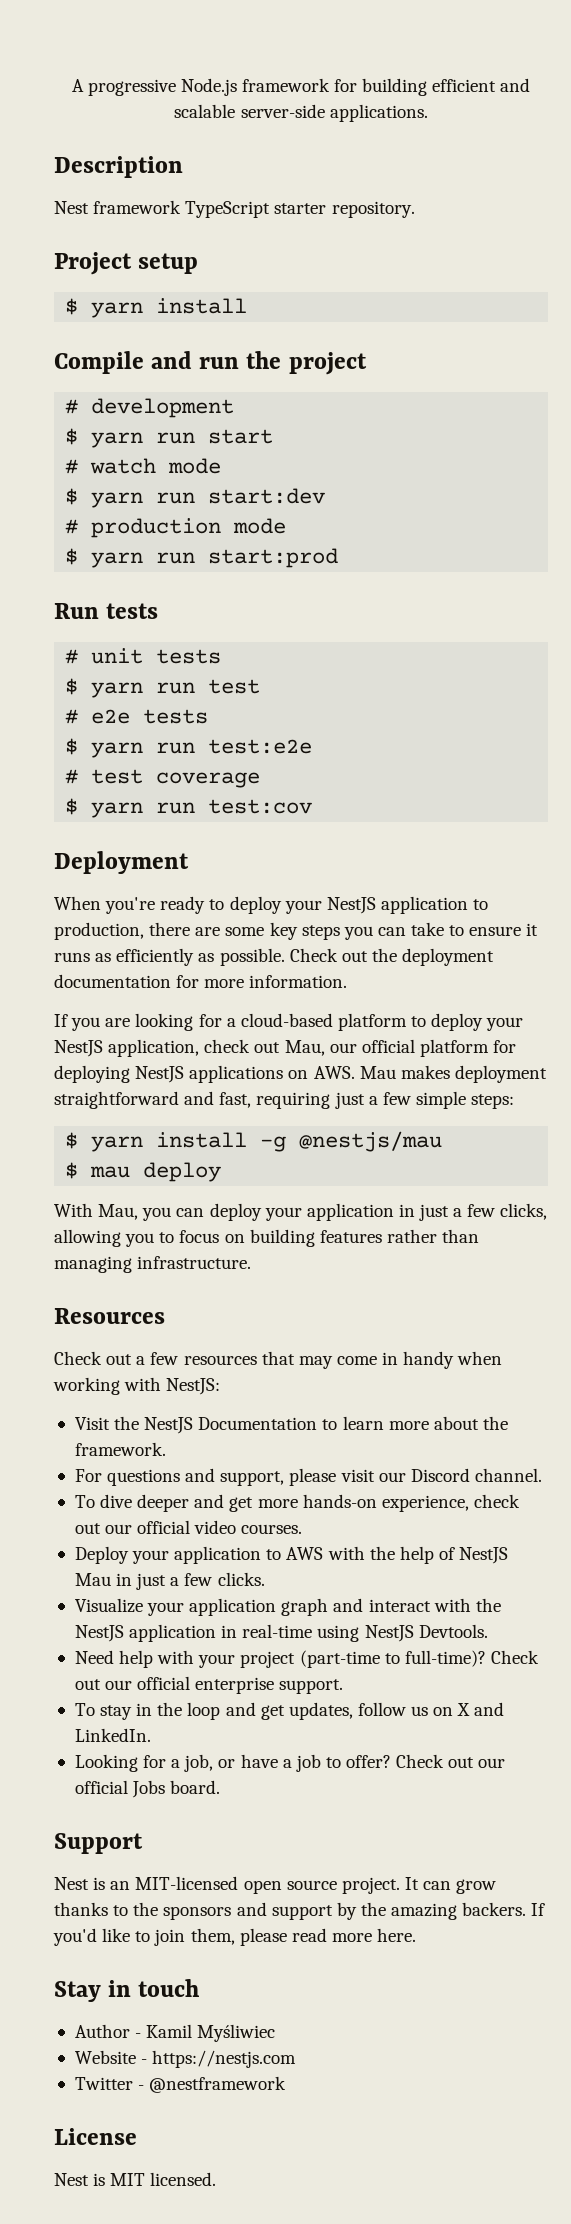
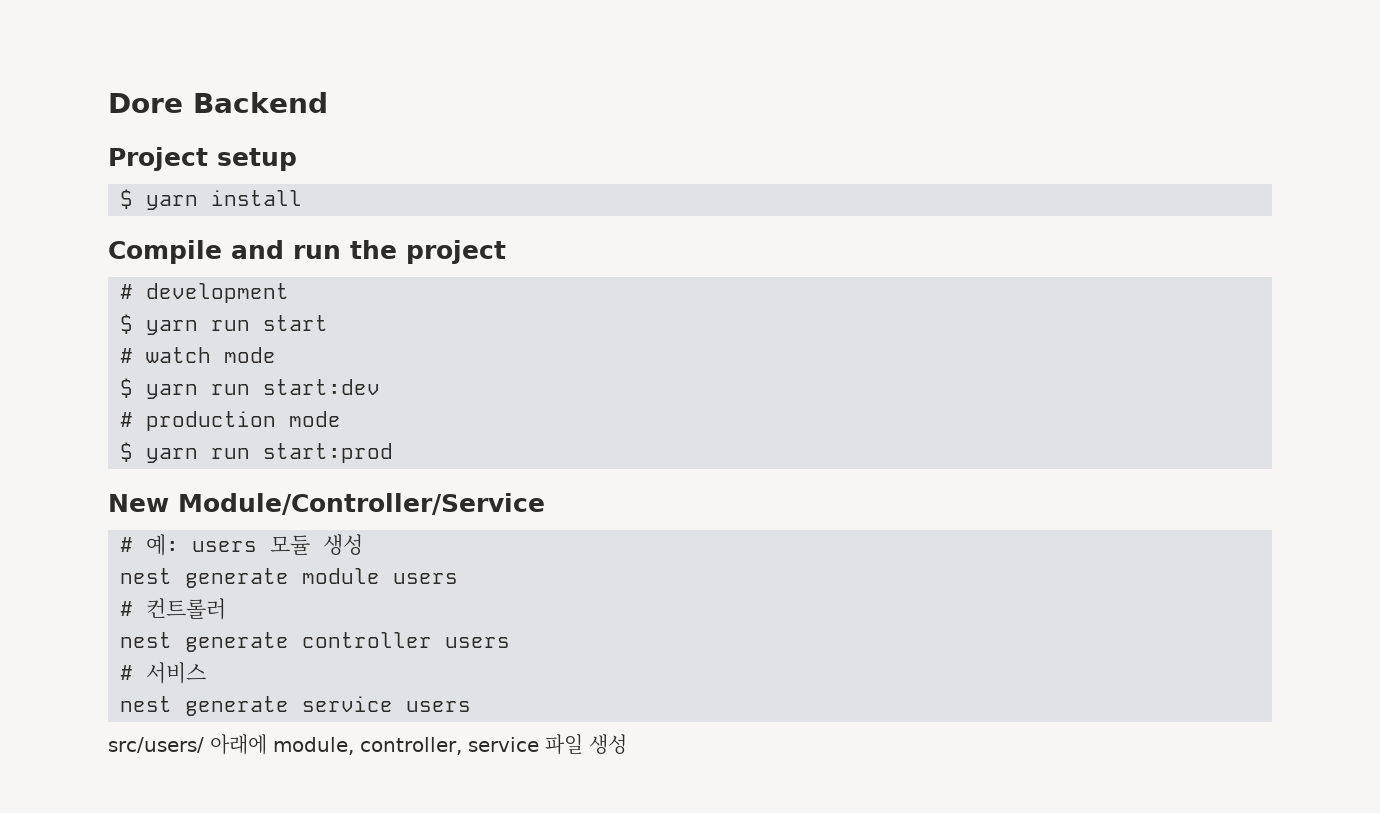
[71,78,531,96] [174,104,428,122] [54,156,183,178] [54,200,415,218] A progressive Node.js framework for building efficient and scalable server-side applications. // Description // Nest framework TypeScript starter repository. -> [108,92,328,113] Dore Backend
[54,603,159,619] [65,648,222,664] [65,678,261,698] [65,709,209,724] [65,738,313,758] [65,769,261,788] [65,798,313,818] [54,851,189,874] [54,896,489,914] [54,922,539,940] [54,948,495,966] [54,974,348,988] [54,1013,524,1031] [54,1039,517,1057] [54,1065,547,1083] [54,1091,515,1109] [65,1131,443,1152] [65,1162,222,1182] [54,1203,548,1221] [54,1229,480,1247] [54,1256,252,1273] [54,1308,165,1324] [54,1351,503,1369] [53,1377,221,1395] [74,1416,508,1434] [74,1442,166,1456] [74,1468,542,1486] [74,1494,520,1512] [74,1520,303,1534] [74,1546,509,1564] [74,1572,265,1590] [74,1598,501,1616] [74,1624,488,1642] [74,1650,539,1668] [74,1676,344,1694] [74,1702,505,1720] [74,1728,151,1742] [74,1754,506,1772] [74,1780,221,1798] [54,1833,143,1854] [54,1876,497,1894] [54,1902,546,1920] [53,1928,417,1946] [54,1979,200,2002] [74,2024,276,2042] [74,2050,297,2068] [74,2076,287,2093] [54,2128,137,2145] [54,2172,217,2186] Run tests // # unit tests // $ yarn run test // # e2e tests // $ yarn run test:e2e // # test coverage // $ yarn run test:cov // Deployment // When you're ready to deploy your NestJS application to production, there are some key steps you can take to ensure it runs as efficiently as possible. Check out the deployment documentation for more information. // If you are looking for a cloud-based platform to deploy your NestJS application, check out Mau, our official platform for deploying NestJS applications on AWS. Mau makes deployment straightforward and fast, requiring just a few simple steps: // $ yarn install -g @nestjs/mau // $ mau deploy // With Mau, you can deploy your application in just a few clicks, allowing you to focus on building features rather than managing infrastructure. // Resources // Check out a few resources that may come in handy when working with NestJS: // Visit the NestJS Documentation to learn more about the framework. // For questions and support, please visit our Discord channel. // To dive deeper and get more hands-on experience, check out our official video courses. // Deploy your application to AWS with the help of NestJS Mau in just a few clicks. // Visualize your application graph and interact with the NestJS application in real-time using NestJS Devtools. // Need help with your project (part-time to full-time)? Check out our official enterprise support. // To stay in the loop and get updates, follow us on X and LinkedIn. // Looking for a job, or have a job to offer? Check out our official Jobs board. // Support // Nest is an MIT-licensed open source project. It can grow thanks to the sponsors and support by the amazing backers. If you'd like to join them, please read more here. // Stay in touch // Author - Kamil Myśliwiec // Website - https://nestjs.com // Twitter - @nestframework // License // Nest is MIT licensed. -> [108,493,545,515] [120,534,363,556] [120,568,458,588] [120,598,226,620] [120,632,510,652] [120,662,206,684] [120,696,471,716] [108,734,627,755] New Module/Controller/Service // # 예: users 모듈 생성 // nest generate module users // # 컨트롤러 // nest generate controller users // # 서비스 // nest generate service users // src/users/ 아래에 module, controller, service 파일 생성

